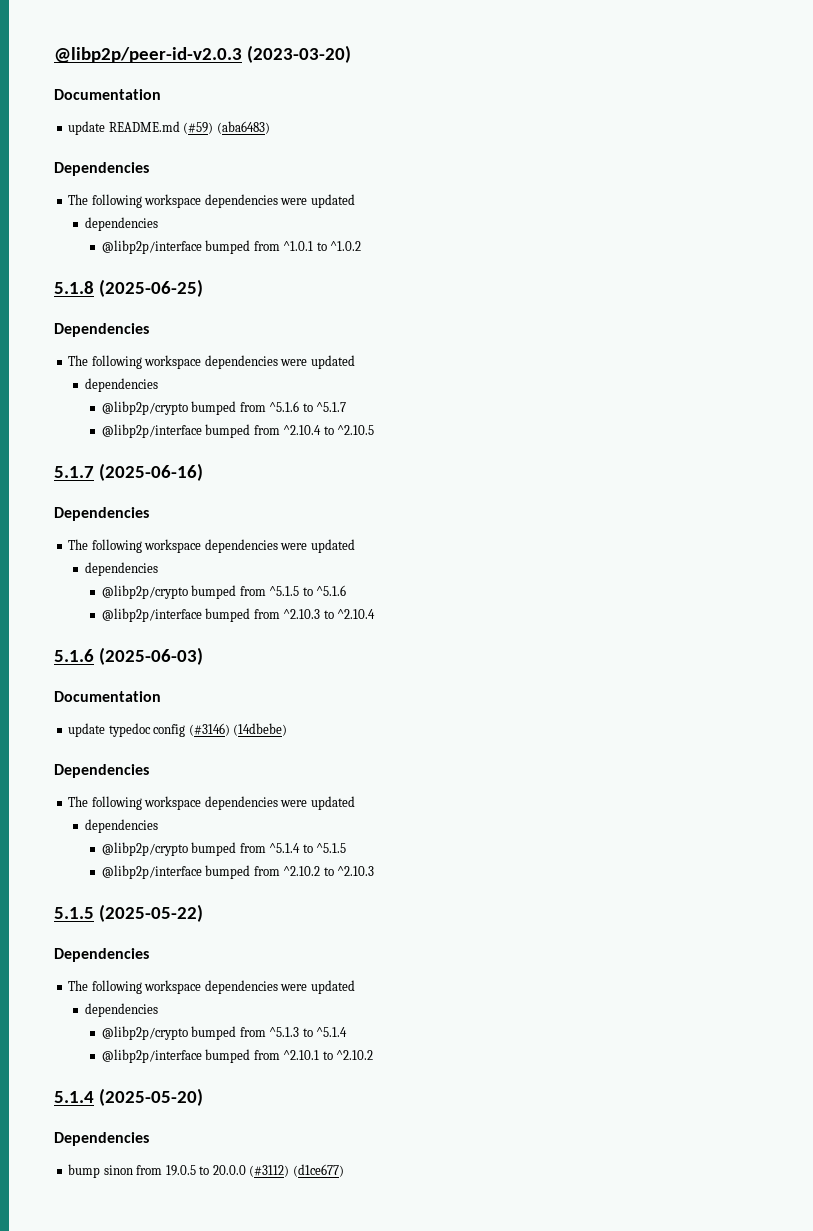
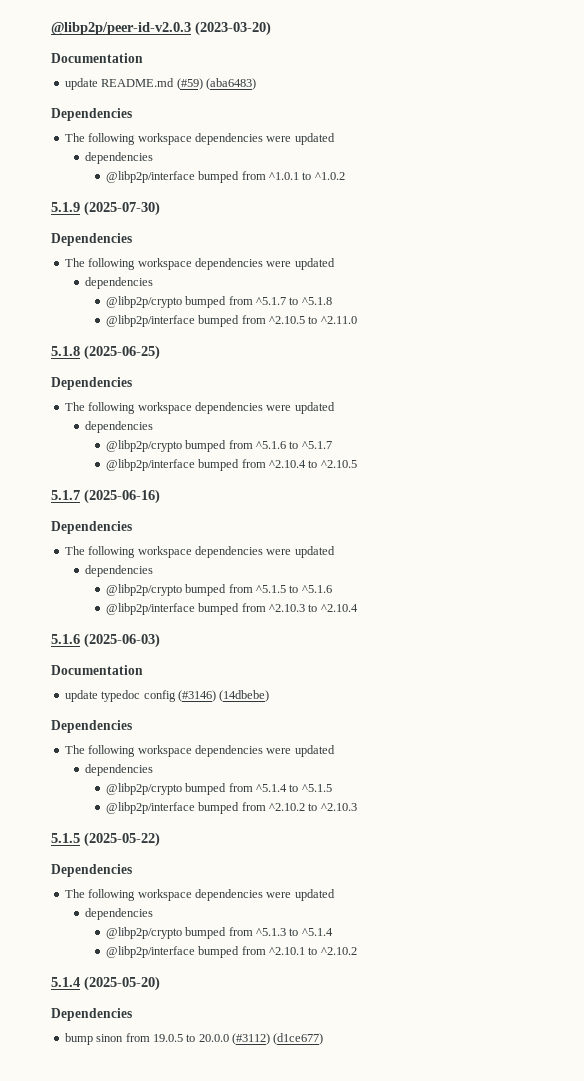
(362, 246) none -> [51,201,160,216] [51,233,132,246] [64,258,335,270] [85,277,154,289] [105,296,332,308] [105,315,357,327] // 5.1.9 (2025-07-30) // Dependencies // The following workspace dependencies were updated // dependencies // @libp2p/crypto bumped from ^5.1.7 to ^5.1.8 // @libp2p/interface bumped from ^2.10.5 to ^2.11.0

